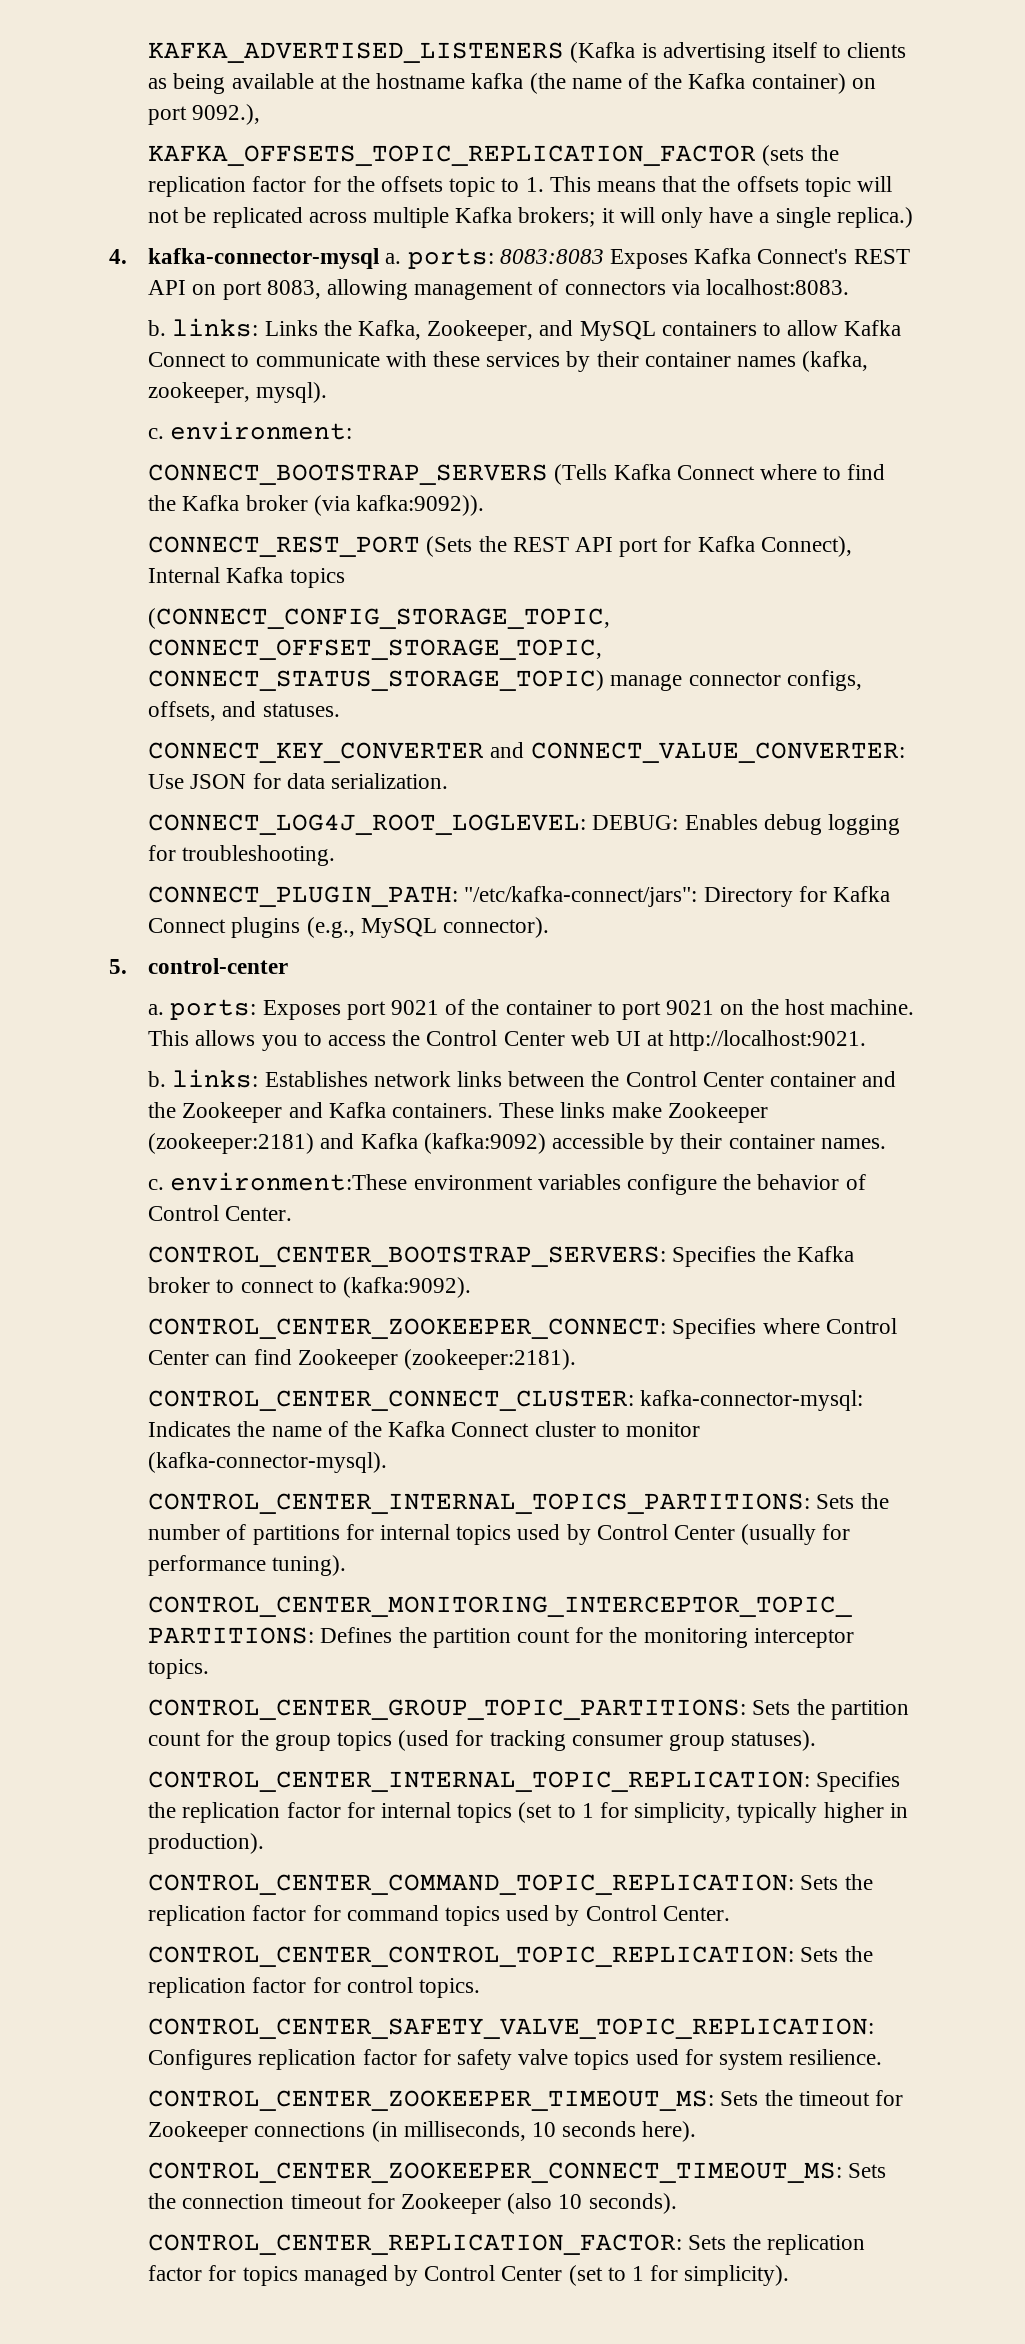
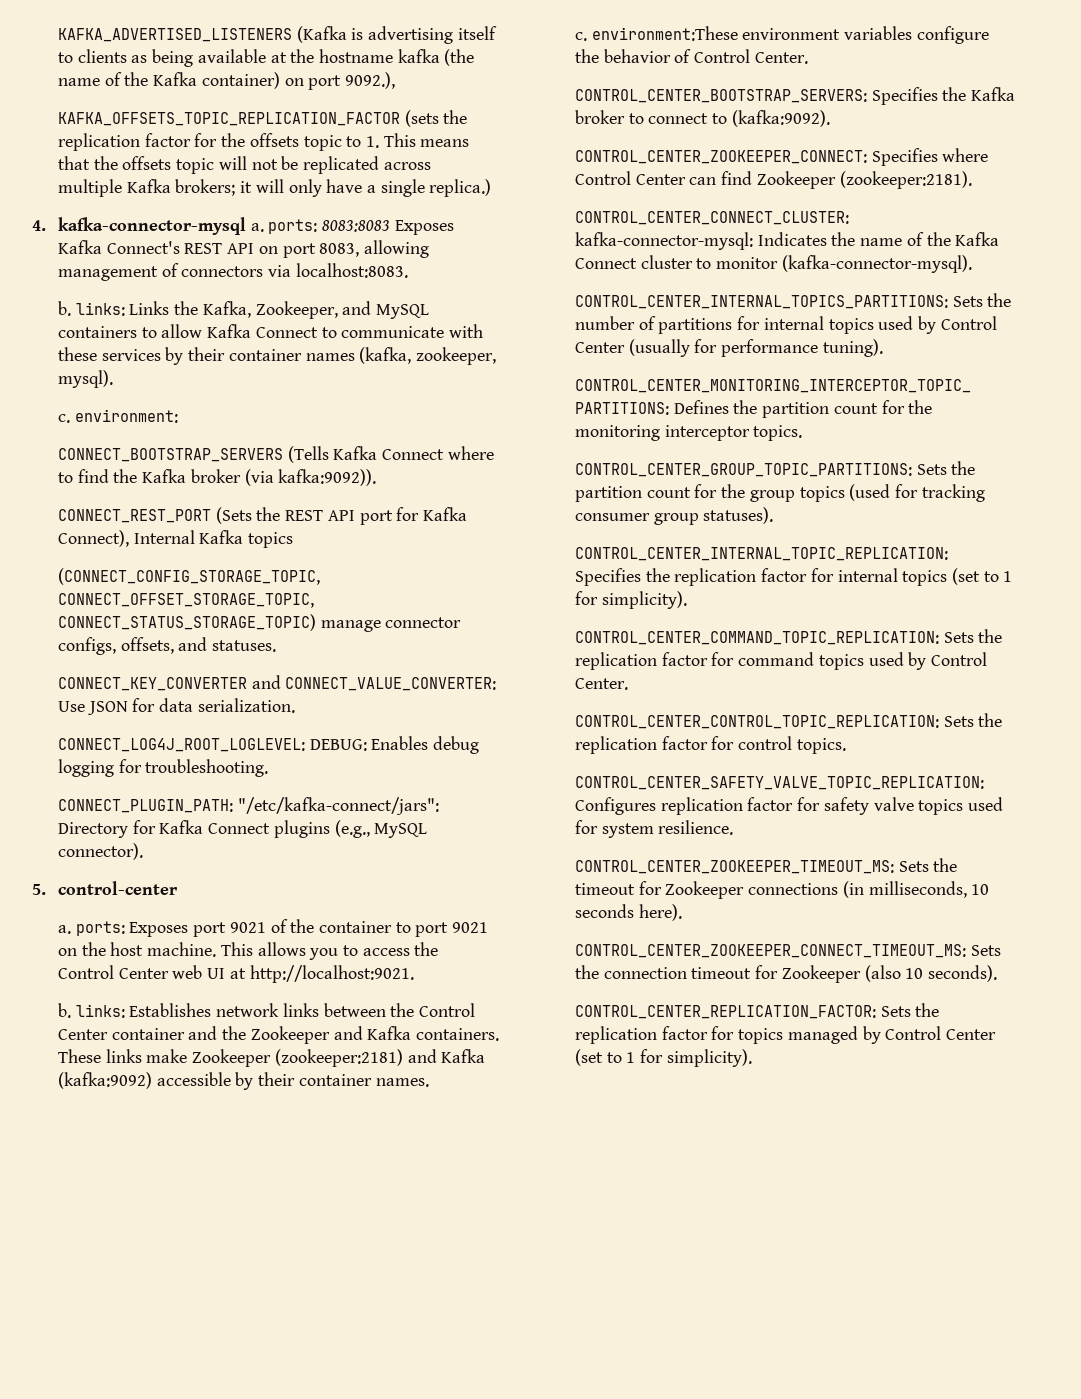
[634,1802,908,1823] [148,1833,265,1854] simplicity, typically higher in production). -> [601,591,687,609] simplicity).

